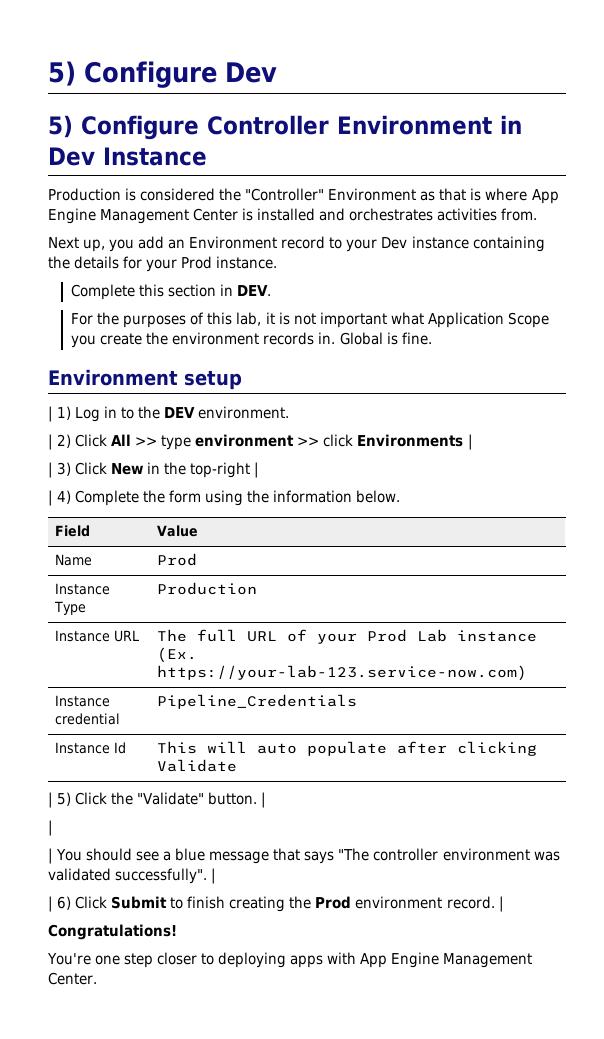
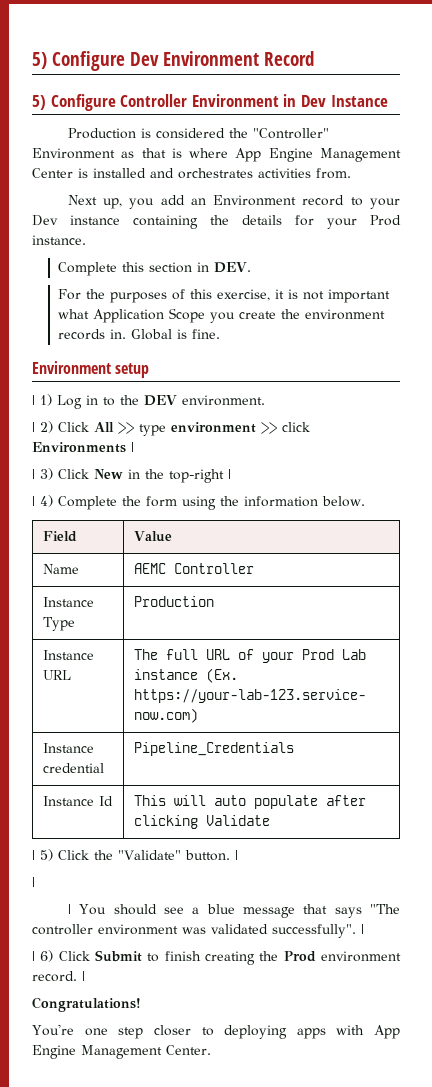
(277, 72) none -> [163,51,314,66] Environment Record
[236,312,262,326] lab, -> [216,289,270,301] exercise,
[157,553,198,566] Prod -> [134,563,255,574] AEMC Controller

